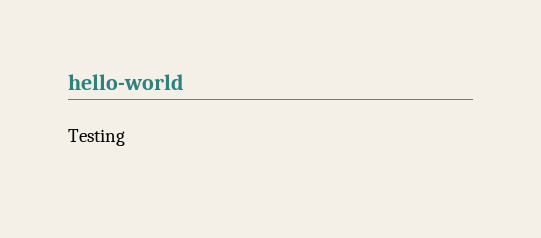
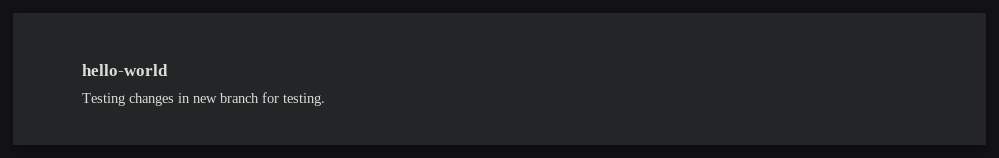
(125, 137) none -> [129,92,325,106] changes in new branch for testing.

